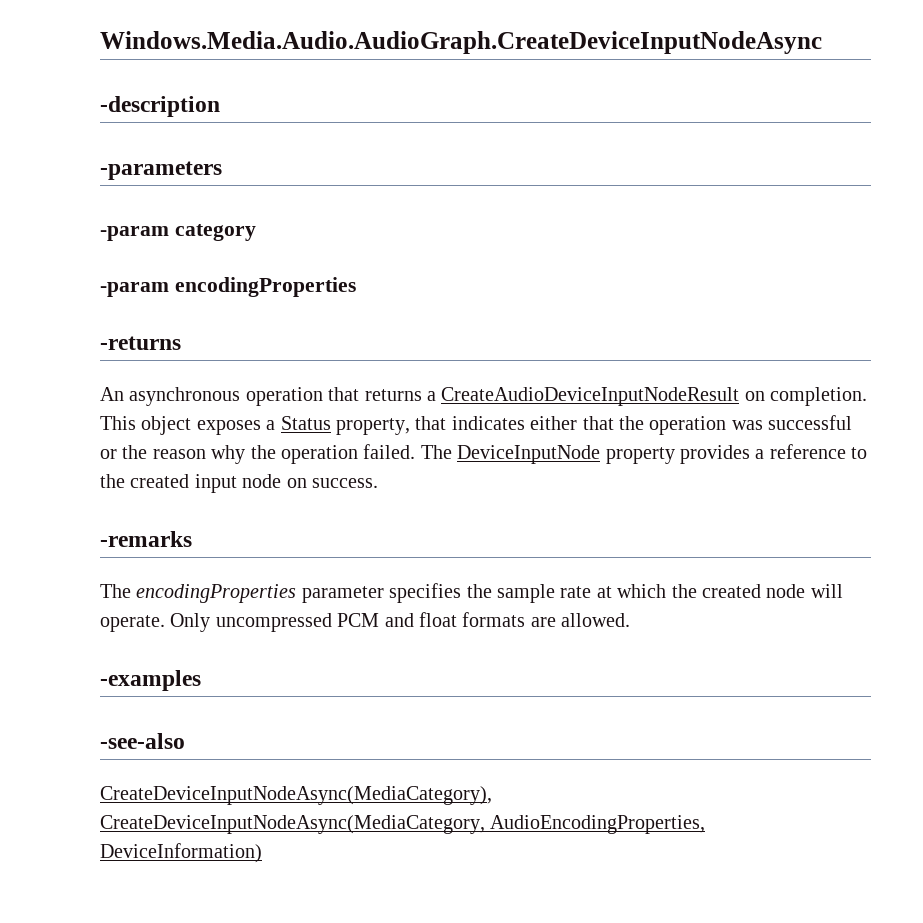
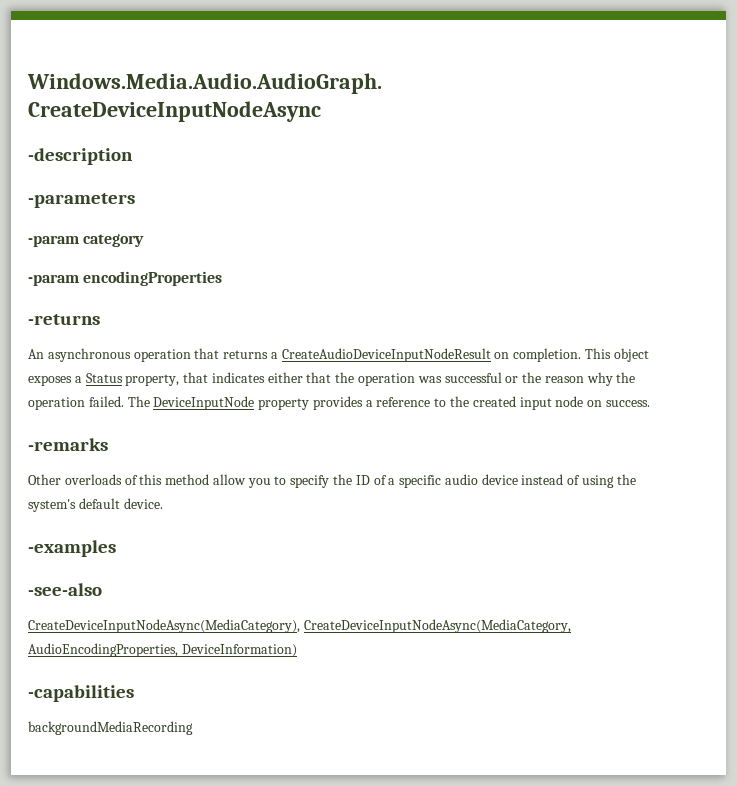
[100,583,843,603] [100,612,631,632] The encodingProperties parameter specifies the sample rate at which the created node will operate. Only uncompressed PCM and float formats are allowed. -> [28,474,636,488] [28,498,163,512] Other overloads of this method allow you to specify the ID of a specific audio device instead of using the system's default device.
(262, 853) none -> [28,685,134,702] [28,721,193,735] // -capabilities // backgroundMediaRecording

